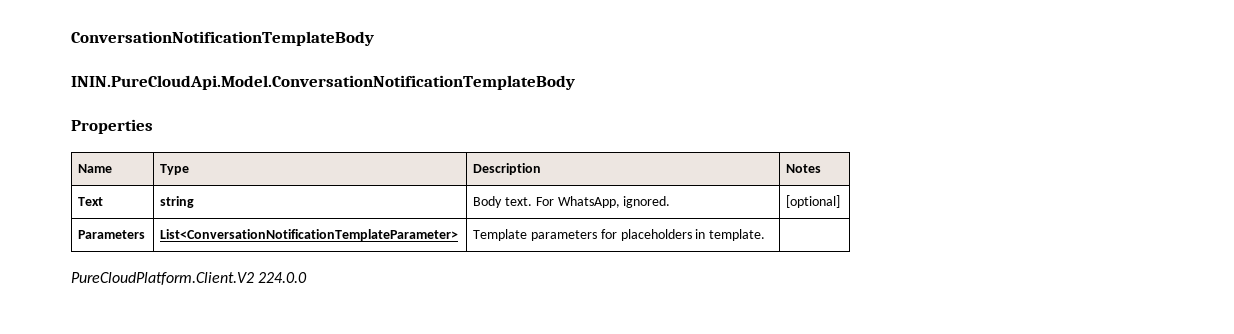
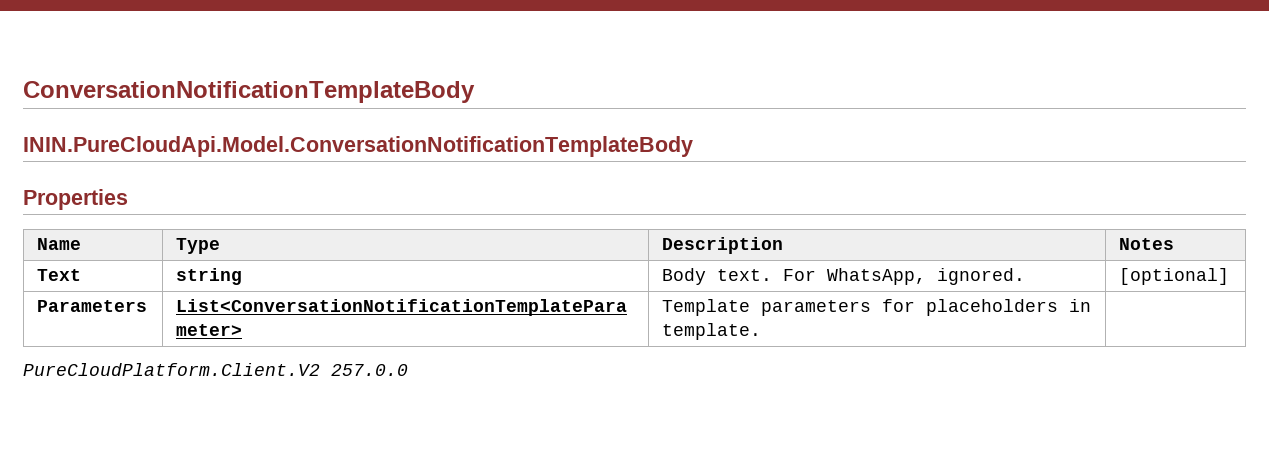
[258,272,308,283] 224.0.0 -> [331,364,408,376] 257.0.0

